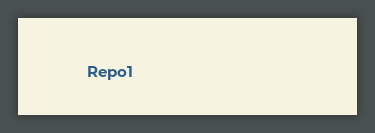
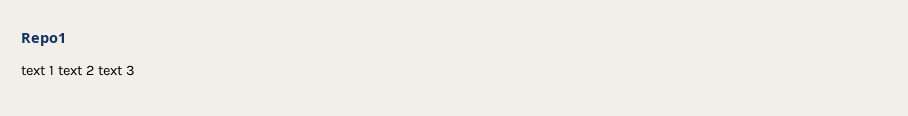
(133, 73) none -> [21,65,135,76] // text 1 text 2 text 3

